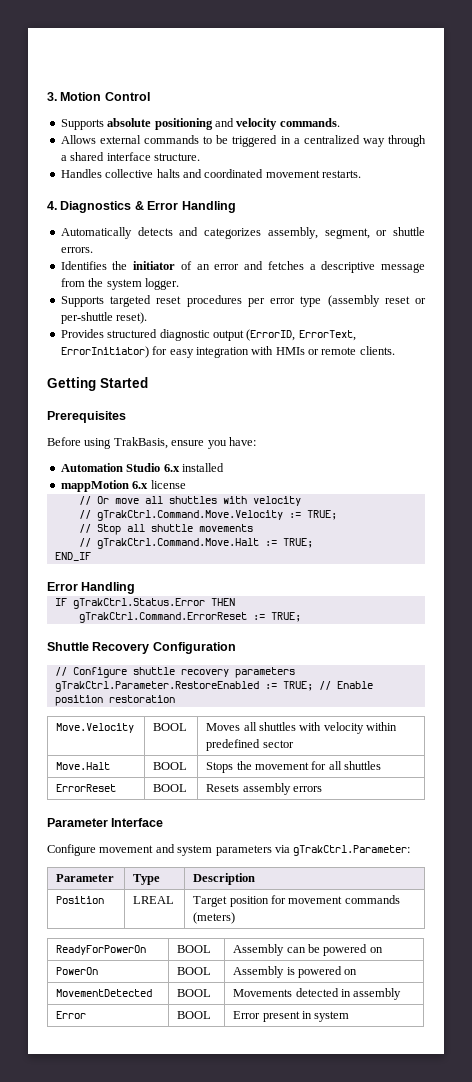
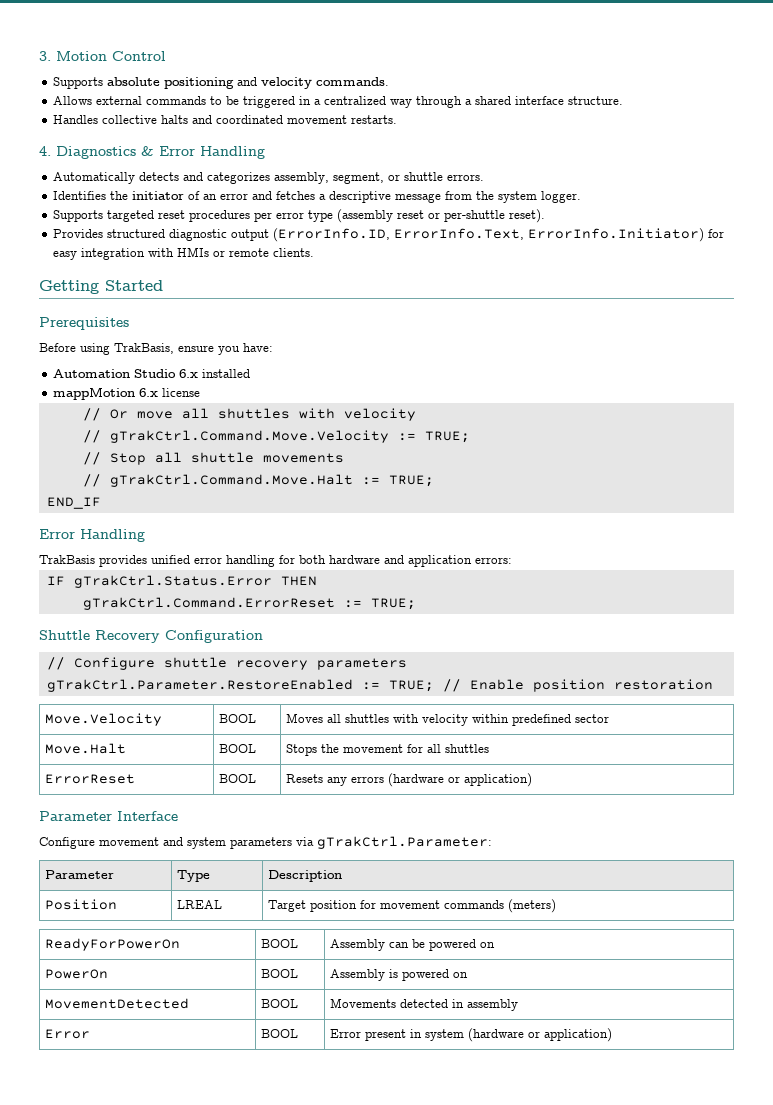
[246,329,356,341] [60,346,149,358] (ErrorID, ErrorText, ErrorInitiator) -> [272,228,704,242] (ErrorInfo.ID, ErrorInfo.Text, ErrorInfo.Initiator)
(136, 588) none -> [39,555,512,567] // TrakBasis provides unified error handling for both hardware and application errors:
[242,783,291,795] assembly -> [327,777,348,786] any
(322, 789) none -> [388,773,533,787] (hardware or application)
(350, 1016) none -> [468,1028,613,1042] (hardware or application)

